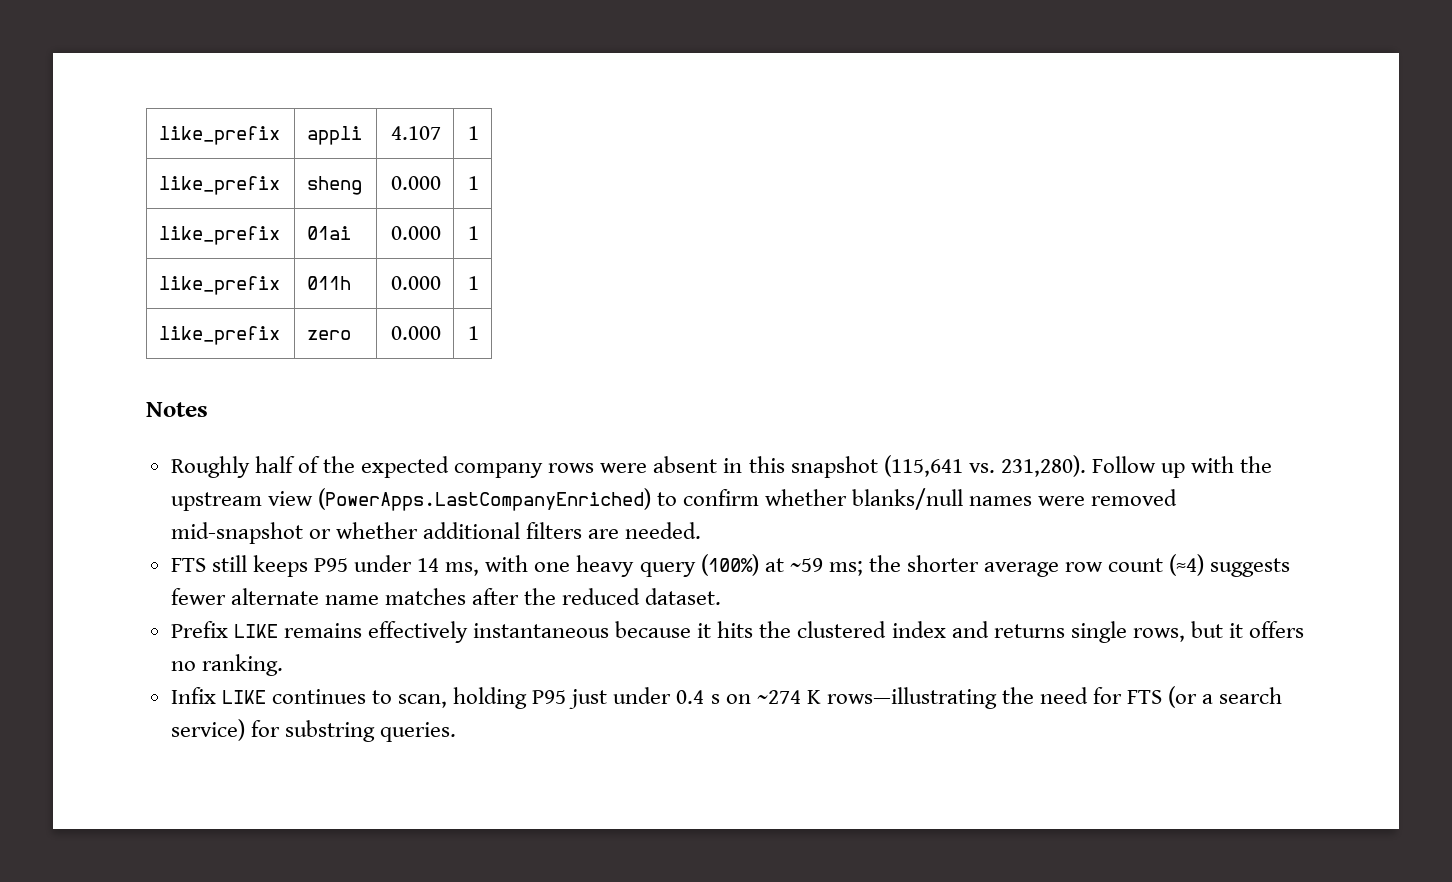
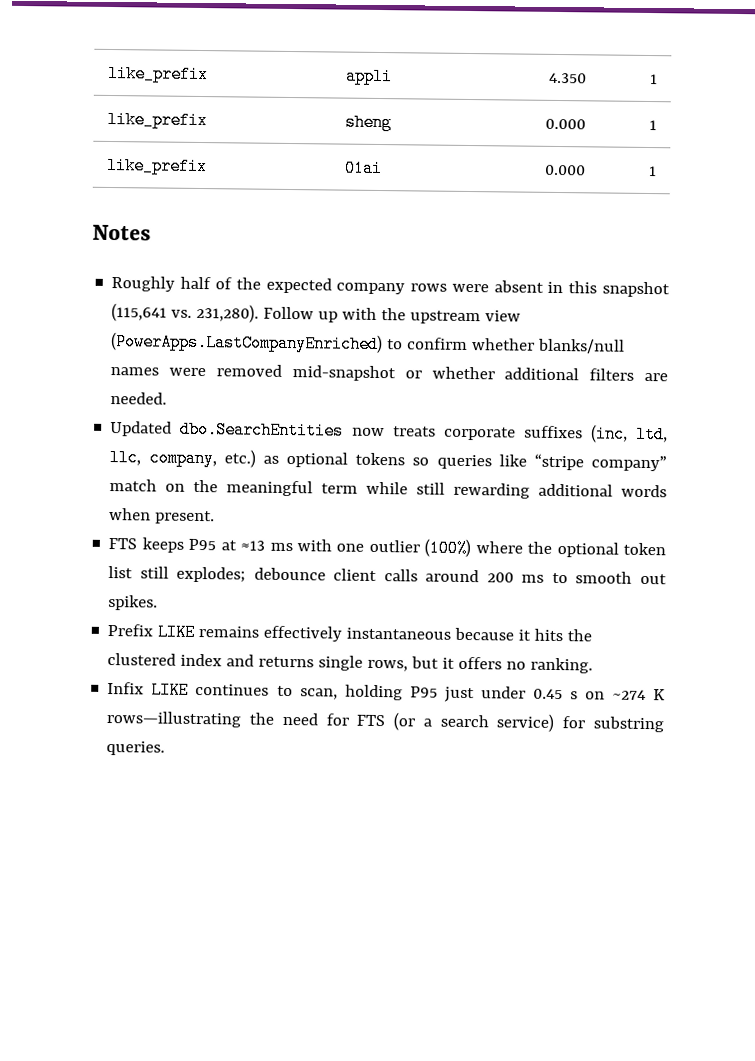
[390,126,441,140] 4.107 -> [548,72,587,84] 4.350
[159,276,281,295] [307,276,352,290] [390,276,441,290] [467,276,479,290] [159,326,281,345] [307,330,352,340] [390,326,441,340] [467,326,479,340] // like_prefix | 011h | 0.000 | 1 // like_prefix | zero | 0.000 | 1 -> (657, 171) none
[170,555,247,572] // FTS still -> [110,420,668,444] [109,449,668,472] [109,479,667,499] [109,508,216,525] [108,538,138,550] // Updated dbo.SearchEntities now treats corporate suffixes (inc, ltd, llc, company, etc.) as optional tokens so queries like “stripe company” match on the meaningful term while still rewarding additional words when present. // FTS
[354,554,1291,577] [170,588,722,605] under 14 ms, with one heavy query (100%) at ~59 ms; the shorter average row count (≈4) suggests fewer alternate name matches after the reduced dataset. -> [220,538,666,558] [108,565,667,585] [108,594,159,611] at ≈13 ms with one outlier (100%) where the optional token list still explodes; debounce client calls around 200 ms to smooth out spikes.
[676,690,705,704] 0.4 -> [532,688,563,700] 0.45

